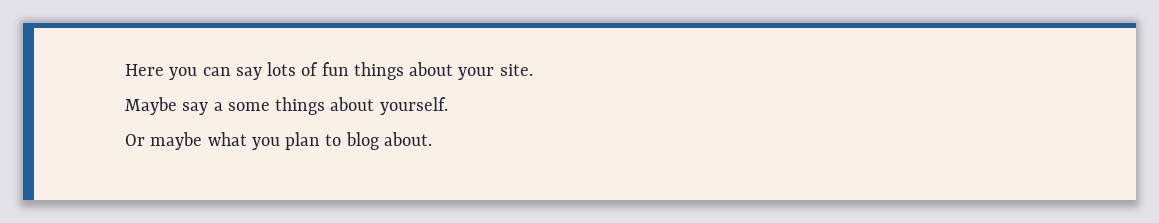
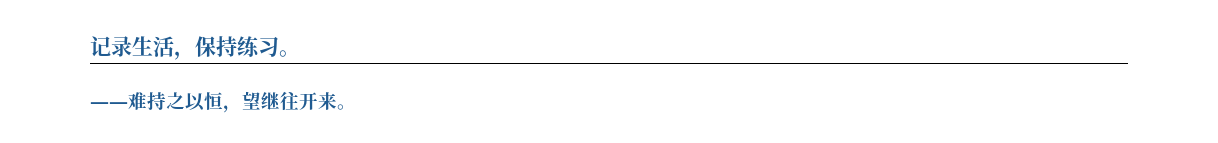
[125,62,533,80] [125,97,448,115] [125,132,432,150] Here you can say lots of fun things about your site. // Maybe say a some things about yourself. // Or maybe what you plan to blog about. -> [90,36,300,60] [90,91,356,113] 记录生活，保持练习。 // ——难持之以恒，望继往开来。

